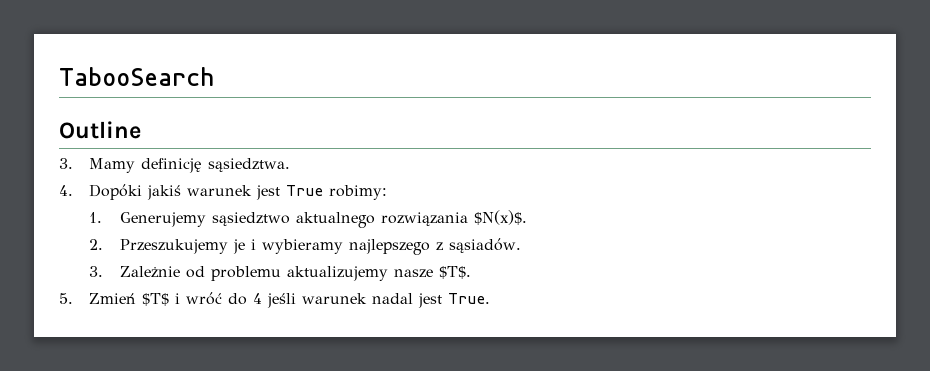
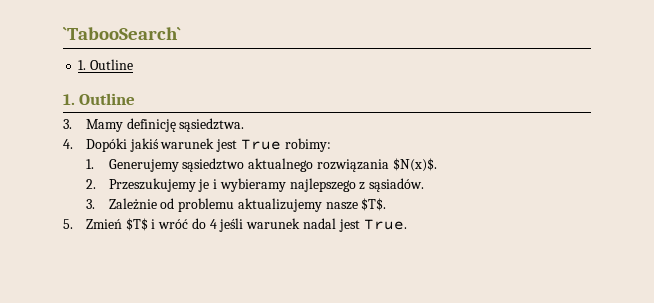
[59,67,214,86] TabooSearch // -> [63,27,181,40] [78,59,134,70] [63,94,75,105] `TabooSearch` // 1. Outline // 1.

